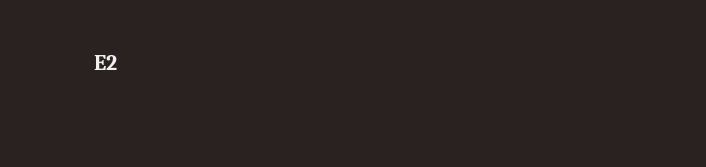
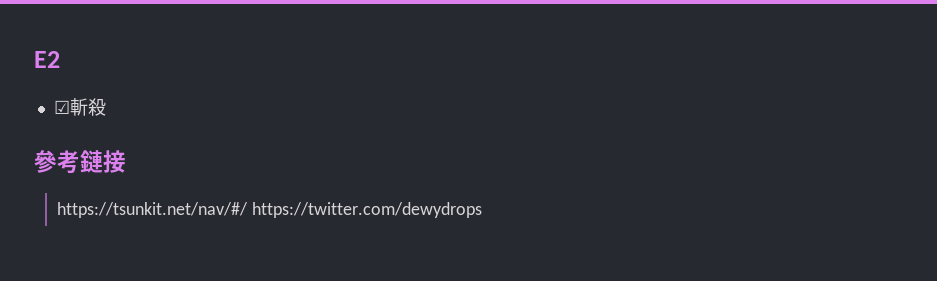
(117, 62) none -> [53,98,106,116] [34,150,126,174] [57,202,483,218] // ☑斬殺 // 參考鏈接 // https://tsunkit.net/nav/#/ https://twitter.com/dewydrops

